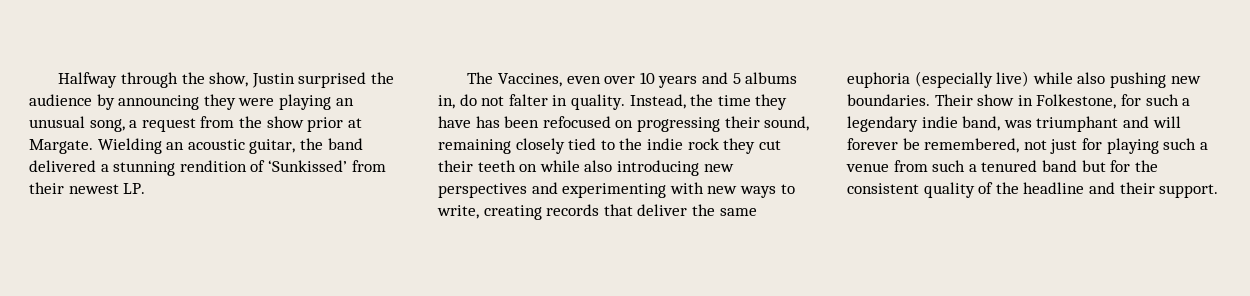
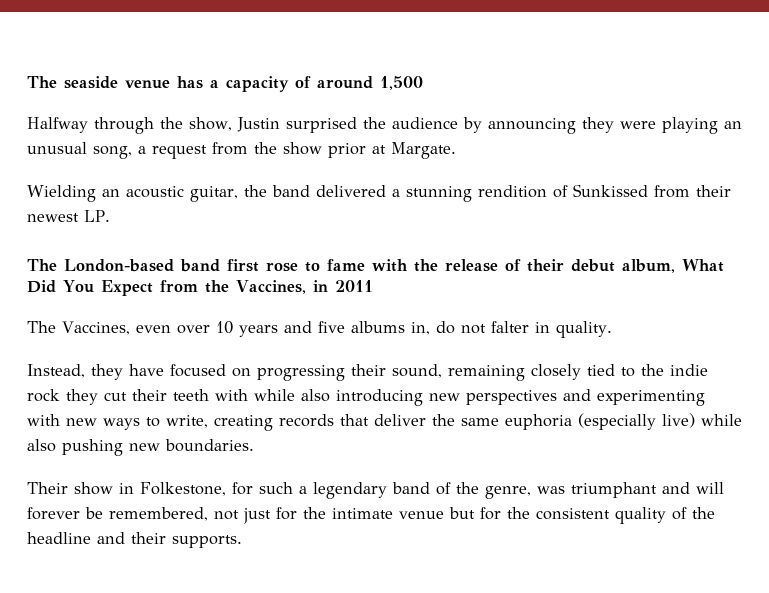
(58, 80) none -> [27,76,423,92] The seaside venue has a capacity of around 1,500 //
(93, 146) none -> (456, 150) //
[267,160,347,172] ‘Sunkissed’ -> [573,184,648,197] Sunkissed
(146, 188) none -> [27,259,724,273] [27,280,373,296] // The London-based band first rose to fame with the release of their debut album, What Did You Expect from the Vaccines, in 2011
[732,73,741,84] 5 -> [317,321,345,333] five
[629,94,788,110] [438,116,611,128] Instead, the time they have has been refocused -> [27,364,226,380] // Instead, they have focused
[519,164,538,172] on -> [215,389,248,401] with
(930, 100) none -> (254, 445) //
[921,116,1001,131] indie band, -> [392,482,531,499] band of the genre,
[1106,138,1208,154] [846,160,1077,172] playing such a venue from such a tenured band -> [303,507,444,519] the intimate venue
[1159,184,1219,198] support. -> [172,535,242,548] supports.

